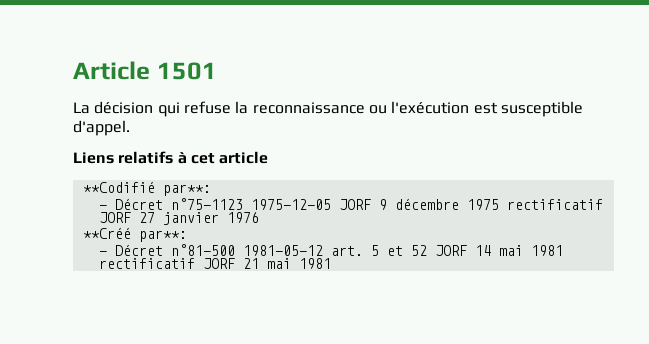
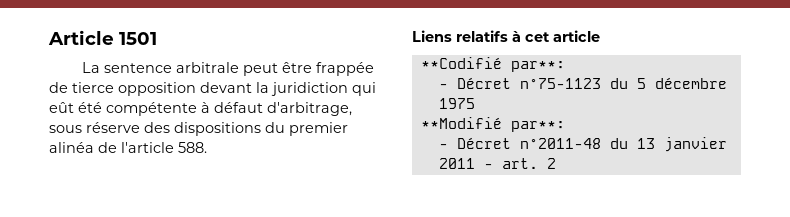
[94,101,583,117] [73,120,130,136] décision qui refuse la reconnaissance ou l'exécution est susceptible d'appel. -> [103,62,374,76] [49,82,376,96] [49,102,352,116] [49,122,348,136] [49,142,207,153] sentence arbitrale peut être frappée de tierce opposition devant la juridiction qui eût été compétente à défaut d'arbitrage, sous réserve des dispositions du premier alinéa de l'article 588.
[250,199,387,210] 1975-12-05 JORF 9 -> [609,78,646,89] du 5
[506,199,603,210] [98,212,259,225] [82,227,187,242] [98,244,563,256] [98,258,331,269] rectificatif JORF 27 janvier 1976 // **Créé par**: // - Décret n°81-500 1981-05-12 art. 5 et 52 JORF 14 mai 1981 rectificatif JORF 21 mai 1981 -> [420,117,565,132] [438,137,727,152] [438,158,556,169] // **Modifié par**: // - Décret n°2011-48 du 13 janvier 2011 - art. 2

